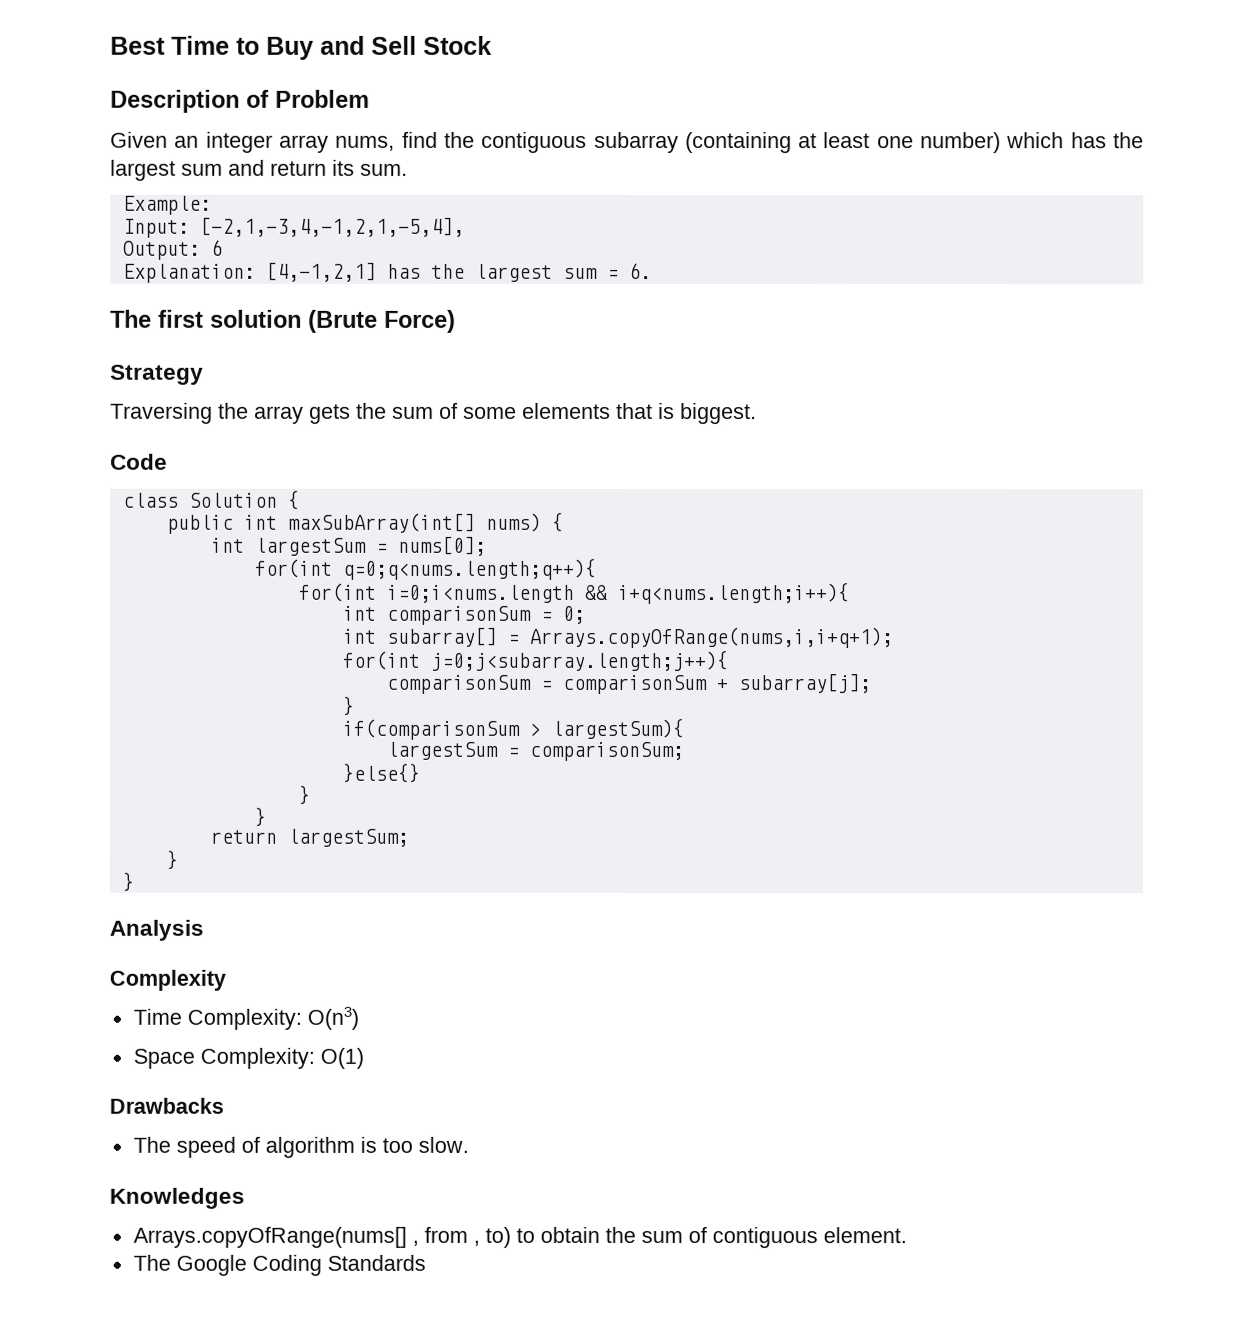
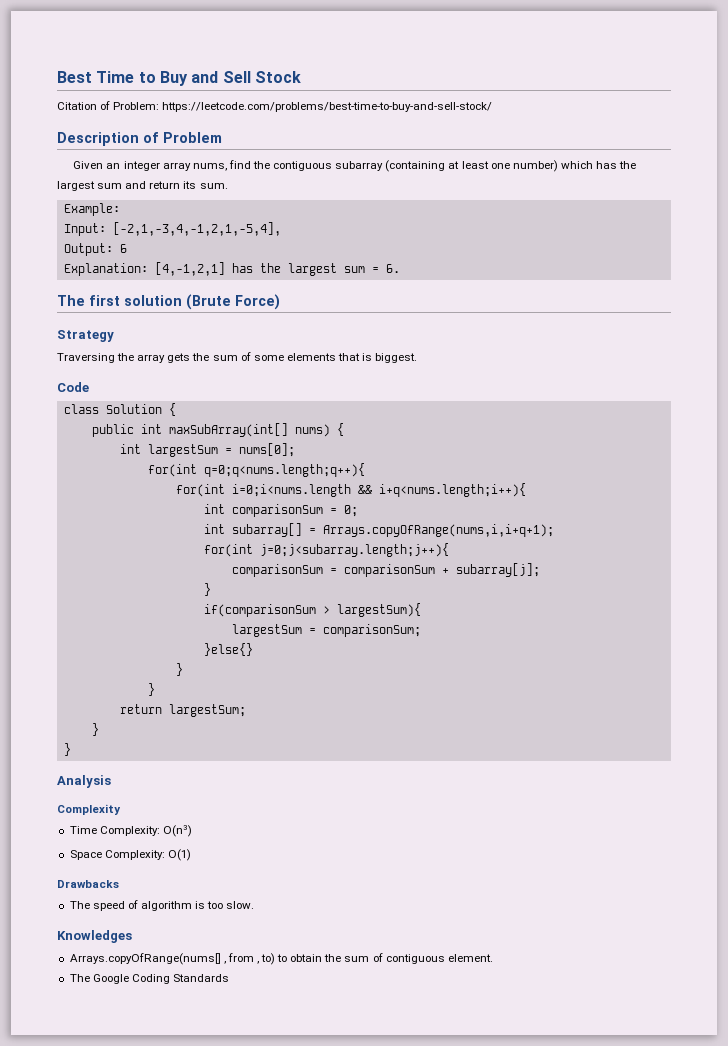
(492, 45) none -> [57,101,493,112] // Citation of Problem: https://leetcode.com/problems/best-time-to-buy-and-sell-stock/

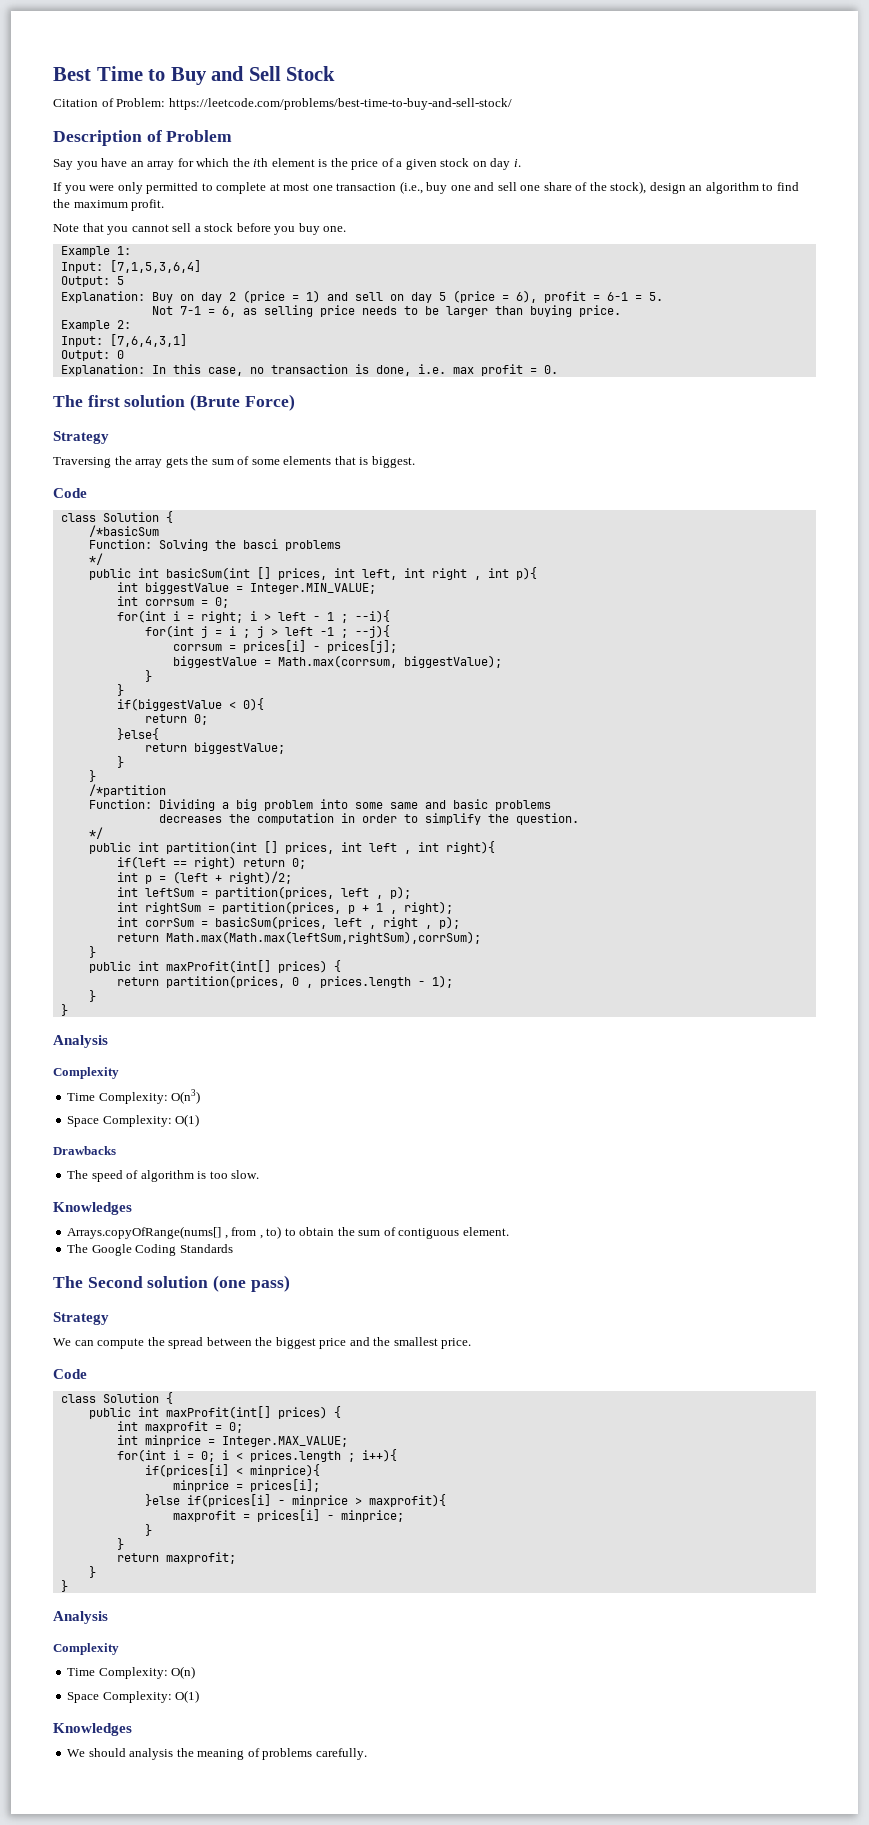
[73,160,637,172] [57,181,228,191] [63,203,120,216] [63,222,281,236] [63,243,127,256] [63,262,400,276] Given an integer array nums, find the contiguous subarray (containing at least one number) which has the largest sum and return its sum. // Example: // Input: [-2,1,-3,4,-1,2,1,-5,4], // Output: 6 // Explanation: [4,-1,2,1] has the largest sum = 6. -> [53,158,521,170] [53,181,799,194] [53,199,165,211] [53,223,347,235] [60,246,131,257] [60,260,201,273] [60,276,124,287] [60,290,663,303] [151,305,621,317] [60,320,131,331] [60,334,187,347] [60,350,124,361] [60,364,558,376] Say you have an array for which the ith element is the price of a given stock on day i. // If you were only permitted to complete at most one transaction (i.e., buy one and sell one share of the stock), design an algorithm to find the maximum profit. // Note that you cannot sell a stock before you buy one. // Example 1: // Input: [7,1,5,3,6,4] // Output: 5 // Explanation: Buy on day 2 (price = 1) and sell on day 5 (price = 6), profit = 6-1 = 5. // Not 7-1 = 6, as selling price needs to be larger than buying price. // Example 2: // Input: [7,6,4,3,1] // Output: 0 // Explanation: In this case, no transaction is done, i.e. max profit = 0.
[91,423,344,437] [119,443,295,457] [147,463,365,477] [175,483,526,497] [203,504,358,517] [203,523,554,537] [203,543,449,557] [231,563,540,577] [203,583,211,596] [203,603,421,617] [231,624,421,637] [203,643,253,656] [175,663,183,676] [147,683,155,696] [119,704,246,717] public int maxSubArray(int[] nums) { // int largestSum = nums[0]; // for(int q=0;q<nums.length;q++){ // for(int i=0;i<nums.length && i+q<nums.length;i++){ // int comparisonSum = 0; // int subarray[] = Arrays.copyOfRange(nums,i,i+q+1); // for(int j=0;j<subarray.length;j++){ // comparisonSum = comparisonSum + subarray[j]; // } // if(comparisonSum > largestSum){ // largestSum = comparisonSum; // }else{} // } // } // return largestSum; -> [88,525,159,537] [88,539,341,551] [88,553,103,565] [88,567,537,580] [116,582,376,594] [116,596,229,608] [116,610,390,623] [144,625,390,638] [172,640,397,653] [172,655,502,668] [144,670,152,682] [116,684,124,696] [116,698,264,711] [144,714,208,725] [116,728,159,740] [144,742,285,754] [116,756,124,768] [88,770,96,782] [88,784,166,797] [88,799,551,811] [158,813,579,825] [88,827,103,839] [88,841,495,854] [116,856,306,869] [116,871,292,884] [116,886,411,899] [116,901,453,914] [116,916,460,929] [116,931,481,944] [88,946,96,958] [88,960,341,973] [116,975,453,988] /*basicSum // Function: Solving the basci problems // */ // public int basicSum(int [] prices, int left, int right , int p){ // int biggestValue = Integer.MIN_VALUE; // int corrsum = 0; // for(int i = right; i > left - 1 ; --i){ // for(int j = i ; j > left -1 ; --j){ // corrsum = prices[i] - prices[j]; // biggestValue = Math.max(corrsum, biggestValue); // } // } // if(biggestValue < 0){ // return 0; // }else{ // return biggestValue; // } // } // /*partition // Function: Dividing a big problem into some same and basic problems // decreases the computation in order to simplify the question. // */ // public int partition(int [] prices, int left , int right){ // if(left == right) return 0; // int p = (left + right)/2; // int leftSum = partition(prices, left , p); // int rightSum = partition(prices, p + 1 , right); // int corrSum = basicSum(prices, left , right , p); // return Math.max(Math.max(leftSum,rightSum),corrSum); // } // public int maxProfit(int[] prices) { // return partition(prices, 0 , prices.length - 1);
(229, 978) none -> [53,1275,290,1292] [53,1312,109,1325] [53,1337,472,1349] [53,1369,87,1379] [60,1392,173,1404] [88,1406,341,1419] [116,1421,243,1433] [116,1435,348,1447] [116,1449,397,1462] [144,1464,320,1477] [172,1479,320,1492] [144,1494,446,1507] [172,1509,404,1522] [144,1524,152,1536] [116,1538,124,1550] [116,1552,236,1564] [88,1566,96,1578] [60,1580,68,1592] [53,1611,108,1624] [53,1643,119,1655] [67,1666,196,1679] [67,1690,200,1703] [53,1723,132,1736] [67,1748,367,1760] // The Second solution (one pass) // Strategy // We can compute the spread between the biggest price and the smallest price. // Code // class Solution { // public int maxProfit(int[] prices) { // int maxprofit = 0; // int minprice = Integer.MAX_VALUE; // for(int i = 0; i < prices.length ; i++){ // if(prices[i] < minprice){ // minprice = prices[i]; // }else if(prices[i] - minprice > maxprofit){ // maxprofit = prices[i] - minprice; // } // } // return maxprofit; // } // } // Analysis // Complexity // Time Complexity: O(n) // Space Complexity: O(1) // Knowledges // We should analysis the meaning of problems carefully.

